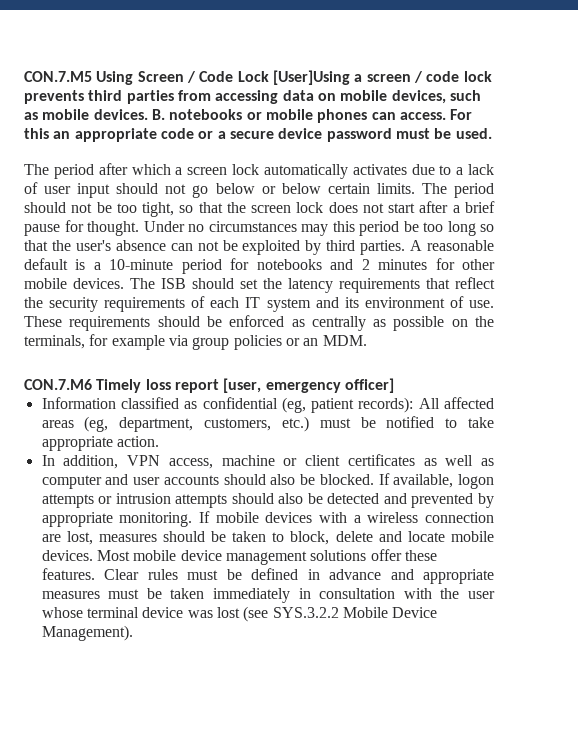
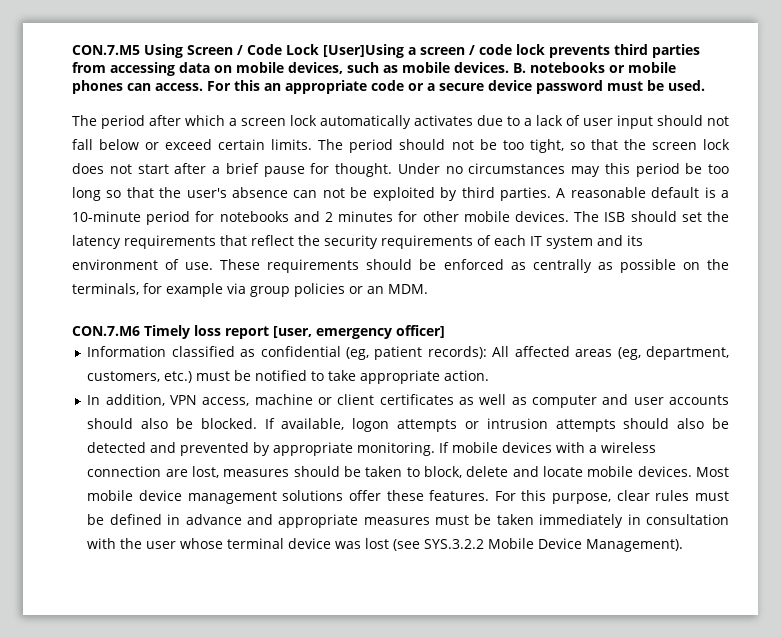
[192,185,209,198] go -> [72,139,93,150] fall
[281,183,321,194] below -> [165,139,213,150] exceed
[104,569,140,580] Clear -> [494,490,650,504] For this purpose, clear

